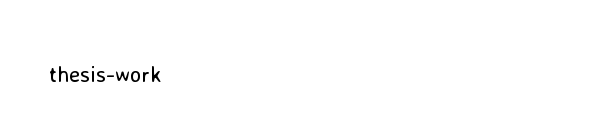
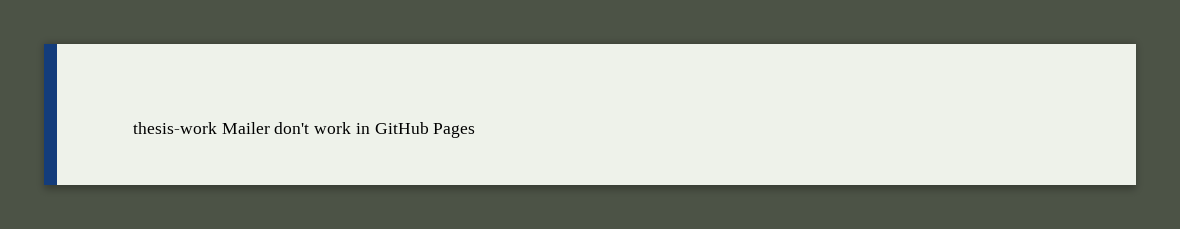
(162, 74) none -> [221,122,476,138] Mailer don't work in GitHub Pages

